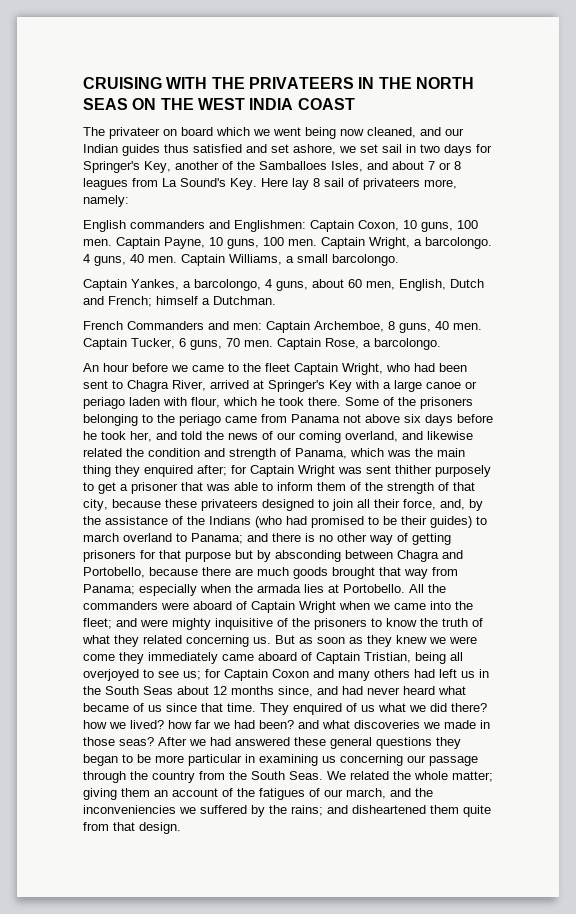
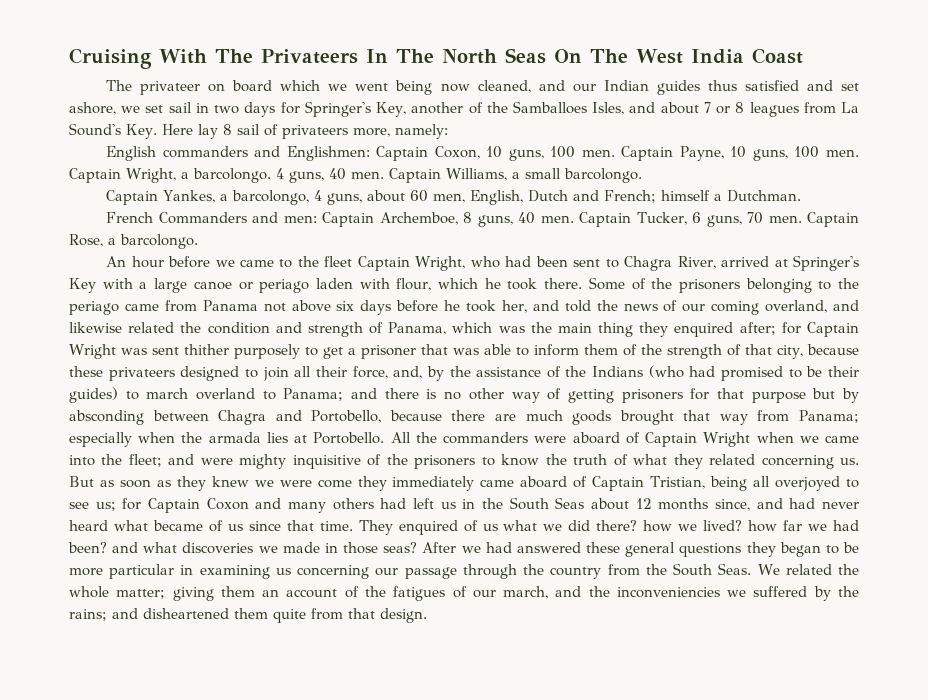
[83,77,474,89] [83,98,355,110] CRUISING WITH THE PRIVATEERS IN THE NORTH SEAS ON THE WEST INDIA COAST -> [69,48,803,69] Cruising With The Privateers In The North Seas On The West India Coast

